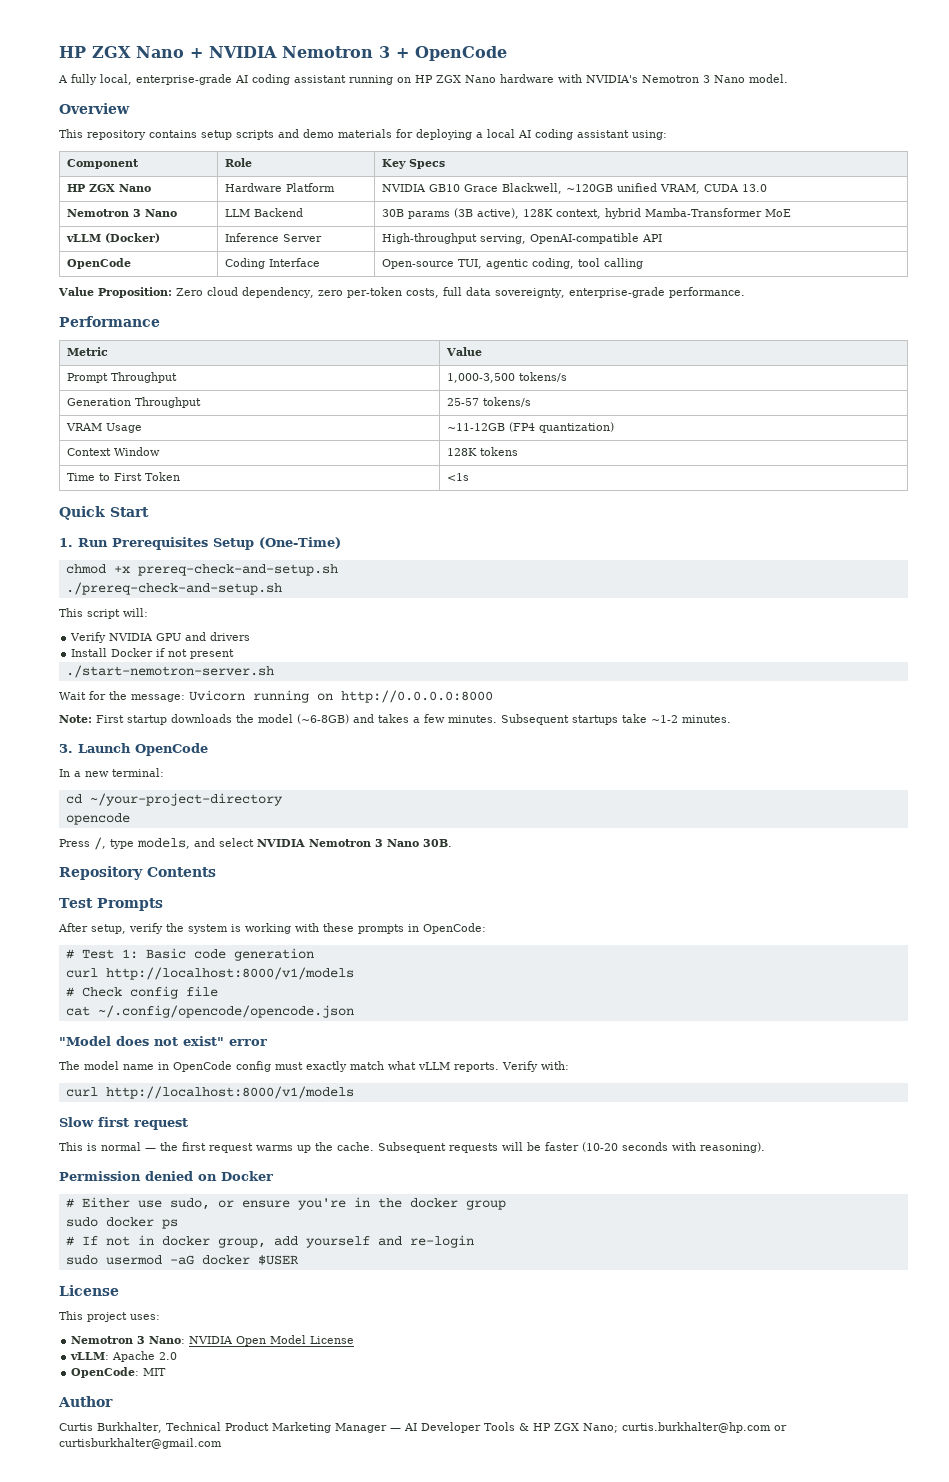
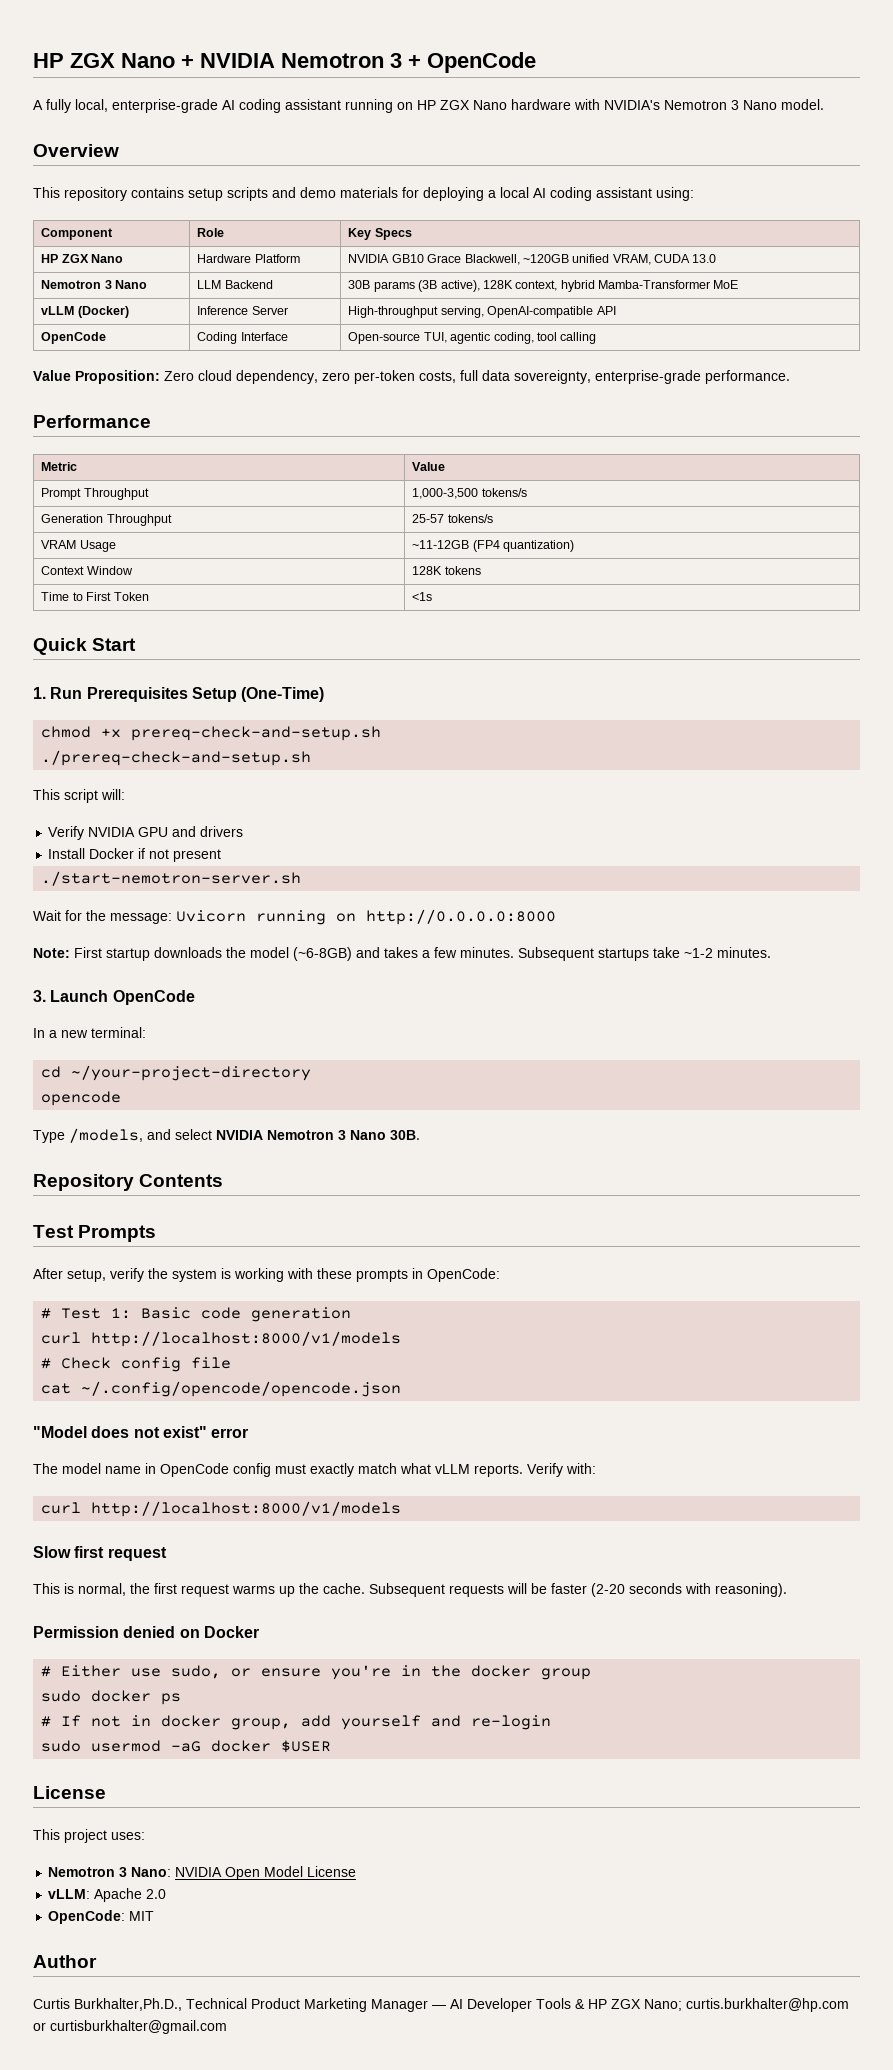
[59,837,190,850] Press /, type models, -> [33,1128,143,1143] Type /models,
[101,1142,156,1151] normal — -> [78,1583,126,1596] normal,
[582,1142,618,1152] (10-20 -> [591,1583,625,1597] (2-20
[97,1422,162,1433] Burkhalter, -> [74,1998,182,2011] Burkhalter,Ph.D.,

